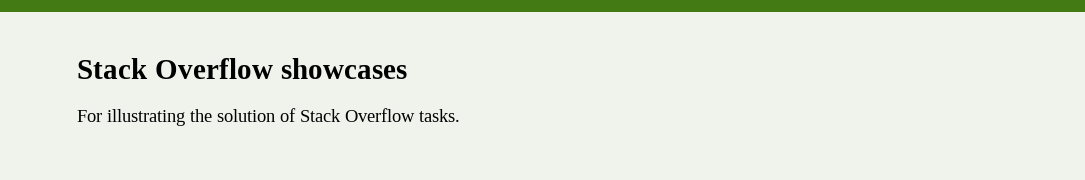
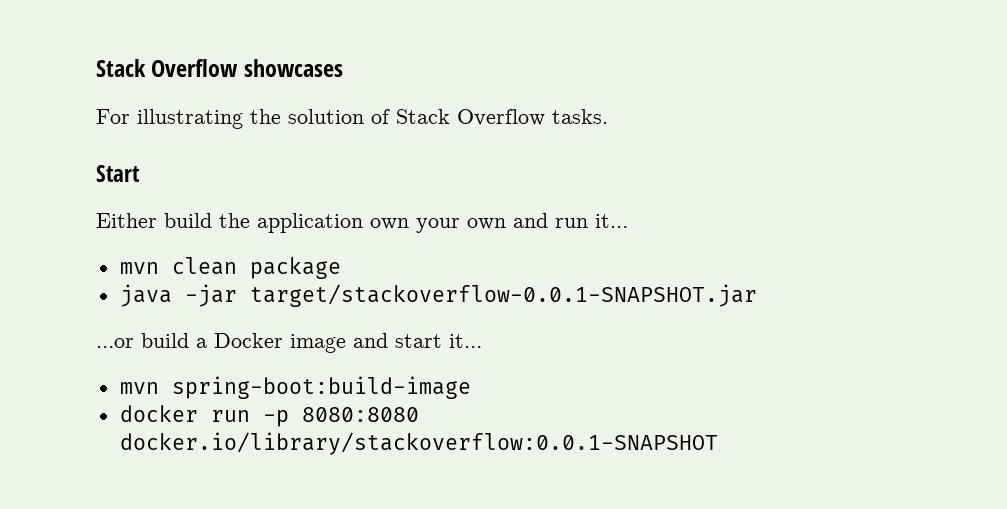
(460, 115) none -> [96,165,139,182] [96,213,628,233] [119,257,341,279] [119,284,757,307] [96,333,482,353] [119,376,471,399] [119,405,419,427] [119,432,718,455] // Start // Either build the application own your own and run it… // mvn clean package // java -jar target/stackoverflow-0.0.1-SNAPSHOT.jar // …or build a Docker image and start it… // mvn spring-boot:build-image // docker run -p 8080:8080 docker.io/library/stackoverflow:0.0.1-SNAPSHOT

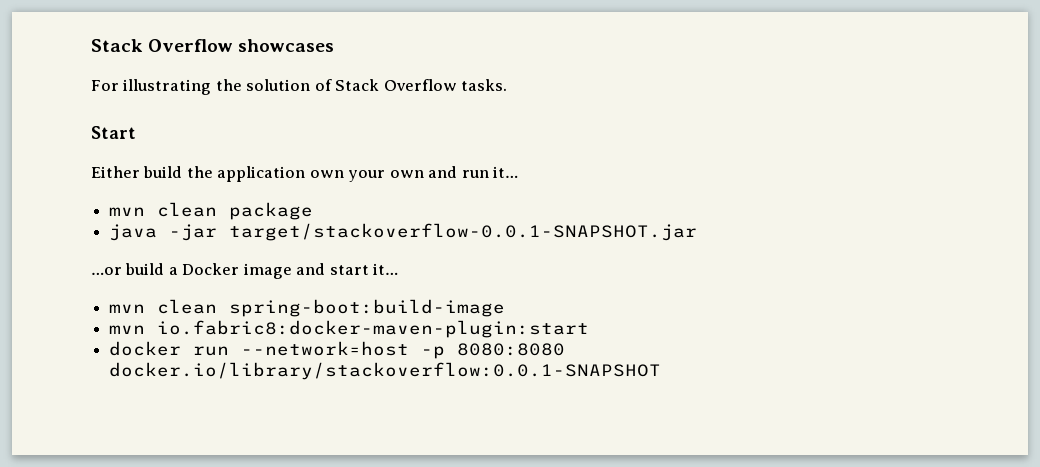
(159, 388) none -> [157,299,218,314] clean
(471, 387) none -> [109,320,590,338] // mvn io.fabric8:docker-maven-plugin:start
(250, 416) none -> [241,341,410,356] --network=host

